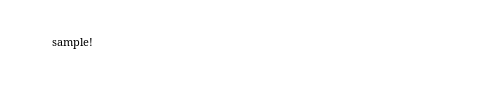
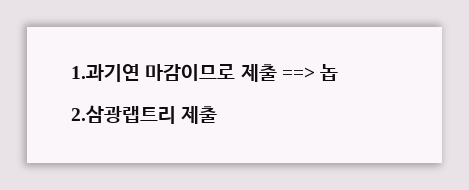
[52,38,93,49] sample! -> [71,64,339,82] [71,105,218,124] 1.과기연 마감이므로 제출 ==> 놉 // 2.삼광랩트리 제출

